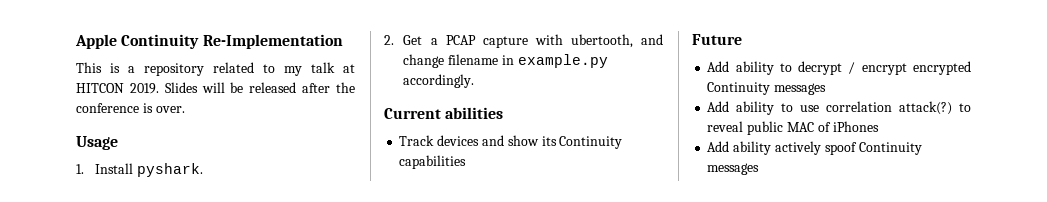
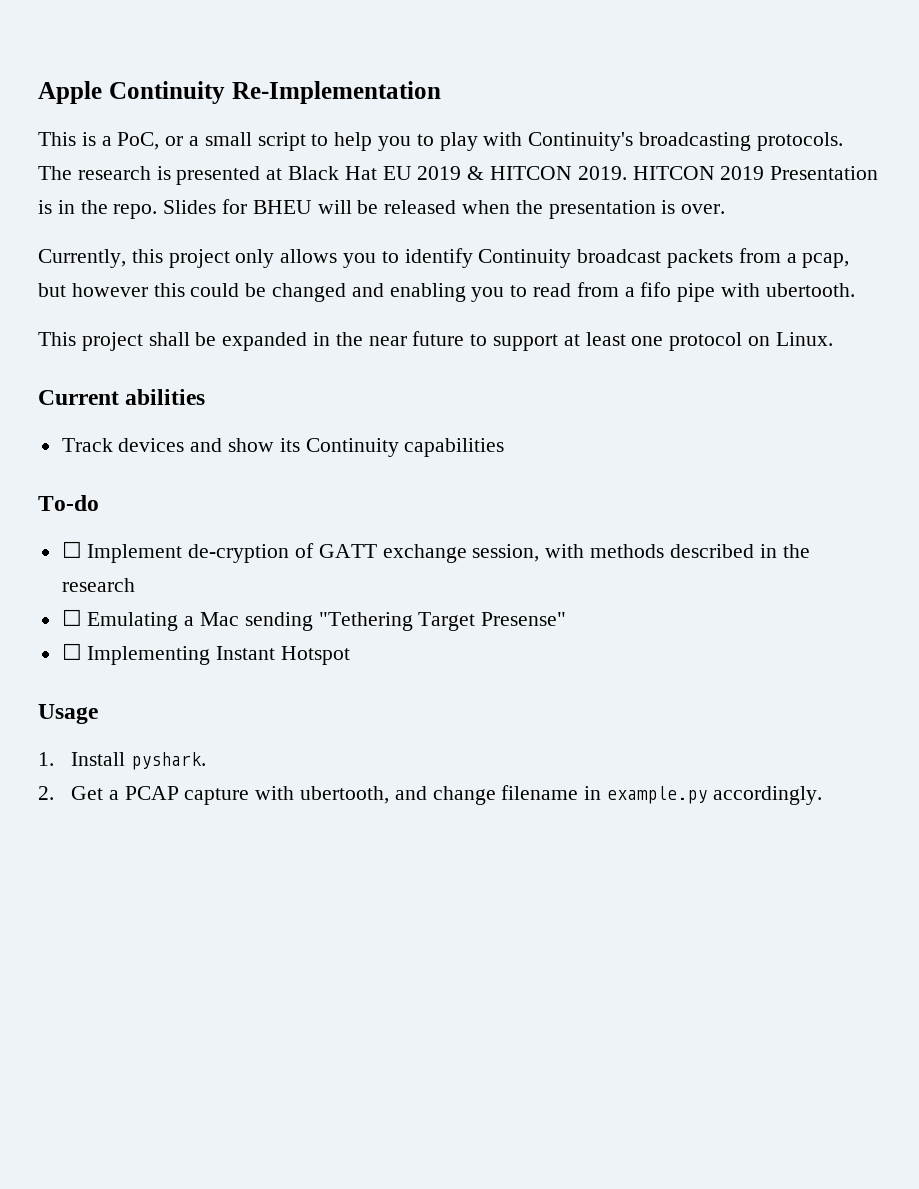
[144,62,355,76] [76,82,355,94] [76,103,185,113] repository related to my talk at HITCON 2019. Slides will be released after the conference is over. -> [117,132,843,151] [38,166,879,185] [38,199,726,219] [38,248,850,268] [38,282,855,302] [38,331,833,351] [38,389,206,405] [61,438,505,457] [38,495,99,511] [61,541,810,563] [61,578,135,592] [61,609,567,631] [61,643,351,665] PoC, or a small script to help you to play with Continuity's broadcasting protocols. The research is presented at Black Hat EU 2019 & HITCON 2019. HITCON 2019 Presentation is in the repo. Slides for BHEU will be released when the presentation is over. // Currently, this project only allows you to identify Continuity broadcast packets from a pcap, but however this could be changed and enabling you to read from a fifo pipe with ubertooth. // This project shall be expanded in the near future to support at least one protocol on Linux. // Current abilities // Track devices and show its Continuity capabilities // To-do // ☐ Implement de-cryption of GATT exchange session, with methods described in the research // ☐ Emulating a Mac sending "Tethering Target Presense" // ☐ Implementing Instant Hotspot
[384,107,504,119] [399,135,623,149] [399,155,467,169] [692,34,742,45] [707,61,971,75] [707,82,827,95] [707,101,971,115] [707,121,879,135] [707,141,922,155] [707,163,760,175] // Current abilities // Track devices and show its Continuity capabilities // Future // Add ability to decrypt / encrypt encrypted Continuity messages // Add ability to use correlation attack(?) to reveal public MAC of iPhones // Add ability actively spoof Continuity messages -> (822, 795) none

